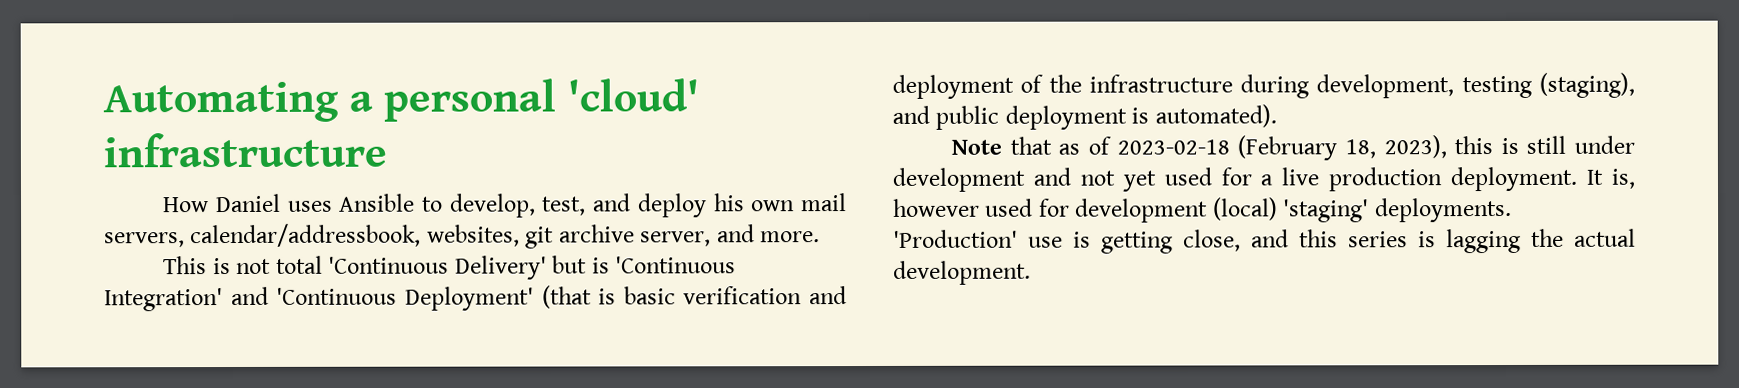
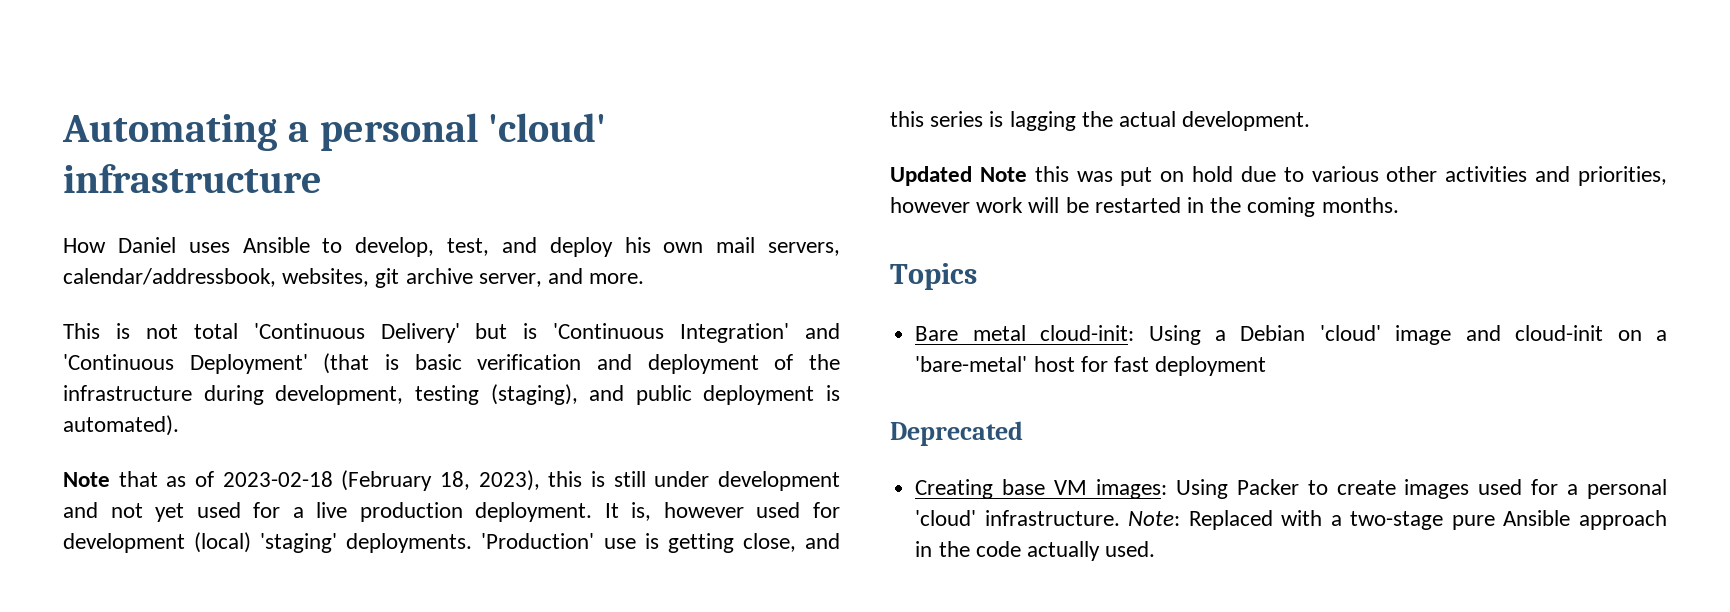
(1031, 272) none -> [890,166,1667,186] [890,197,1399,217] [890,263,977,290] [915,325,1667,345] [915,356,1267,376] [890,421,1023,446] [915,479,1667,499] [915,510,1667,530] [915,541,1156,561] // Updated Note this was put on hold due to various other activities and priorities, however work will be restarted in the coming months. // Topics // Bare metal cloud-init: Using a Debian 'cloud' image and cloud-init on a 'bare-metal' host for fast deployment // Deprecated // Creating base VM images: Using Packer to create images used for a personal 'cloud' infrastructure. Note: Replaced with a two-stage pure Ansible approach in the code actually used.

